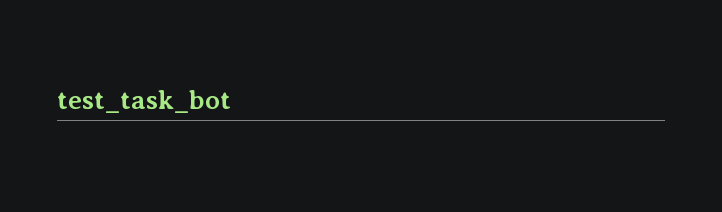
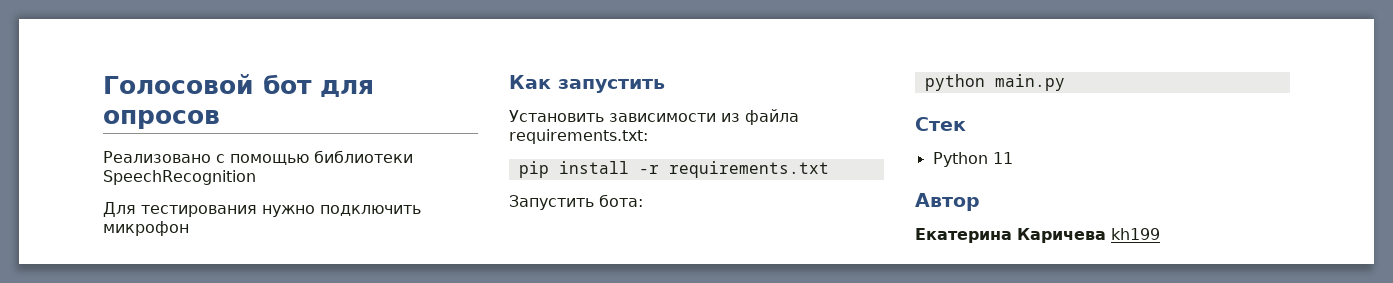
[57,90,231,113] test_task_bot -> [103,74,374,97] [103,110,220,129] [103,150,413,165] [103,170,256,185] [103,202,421,217] [103,221,189,236] [509,75,665,93] [509,109,799,125] [509,129,648,144] [518,161,829,178] [509,194,643,210] [924,74,1065,91] [915,117,966,131] [932,152,1013,167] [915,193,980,211] [915,228,1160,243] Голосовой бот для опросов // Реализовано с помощью библиотеки SpeechRecognition // Для тестирования нужно подключить микрофон // Как запустить // Установить зависимости из файла requirements.txt: // pip install -r requirements.txt // Запустить бота: // python main.py // Стек // Python 11 // Автор // Екатерина Каричева kh199

